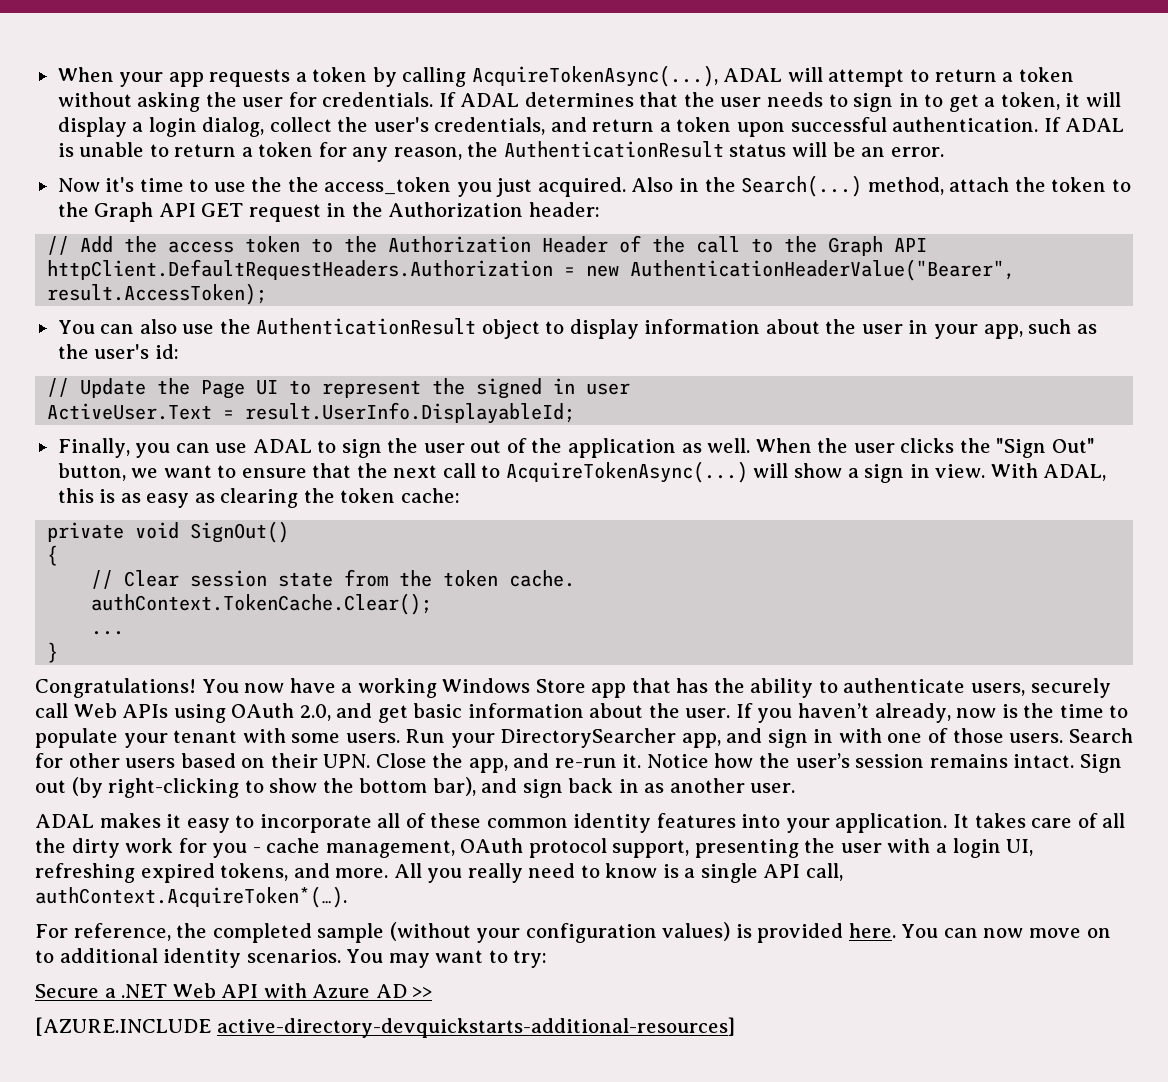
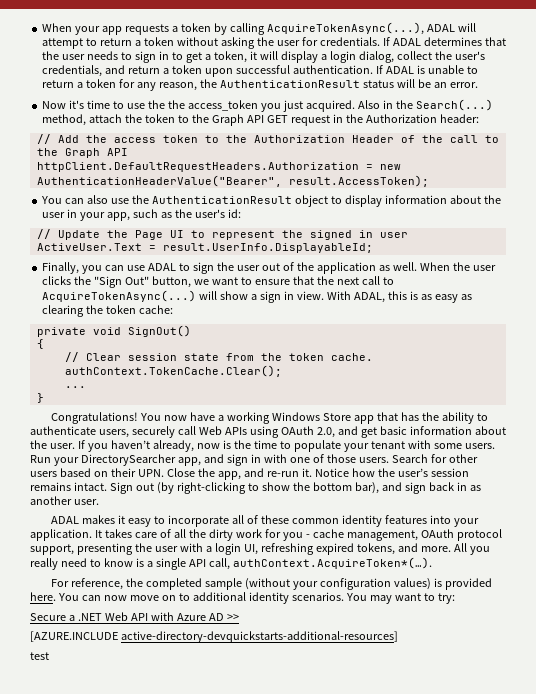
(735, 1027) none -> [30,652,49,660] // test

